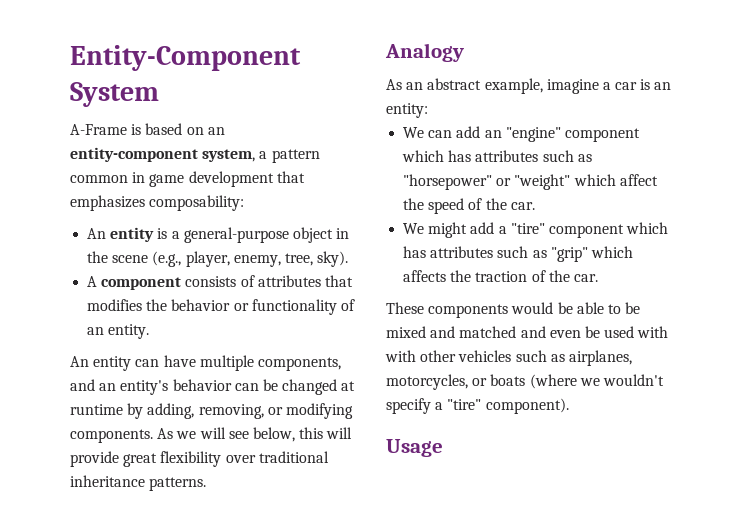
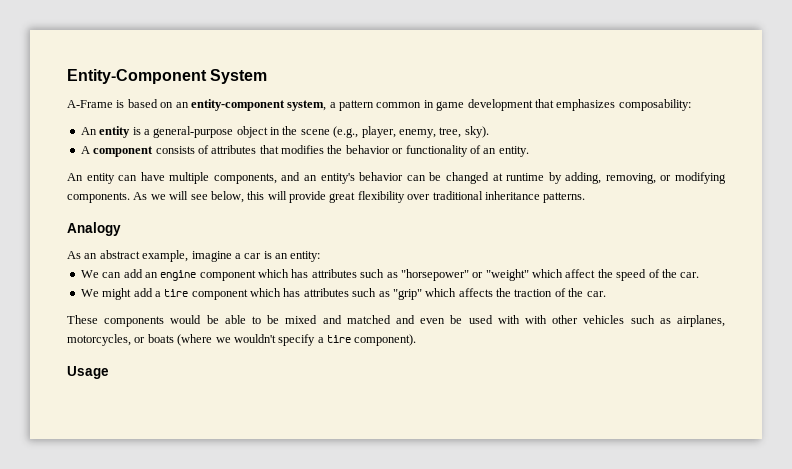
[505,127,561,142] "engine" -> [160,270,197,281] engine
[510,223,545,234] "tire" -> [164,289,189,297] tire
[447,399,482,410] "tire" -> [327,335,351,343] tire

